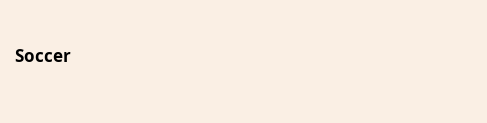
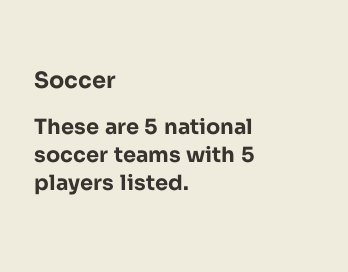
(71, 55) none -> [34,117,254,135] [34,145,256,163] [34,173,189,195] // These are 5 national soccer teams with 5 players listed.

